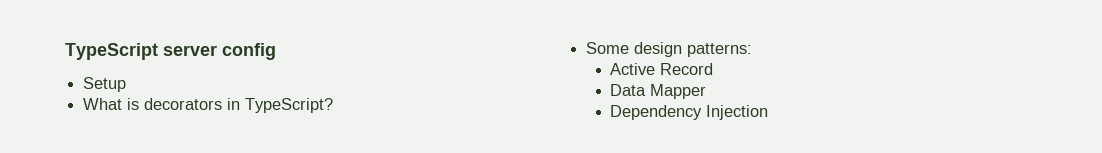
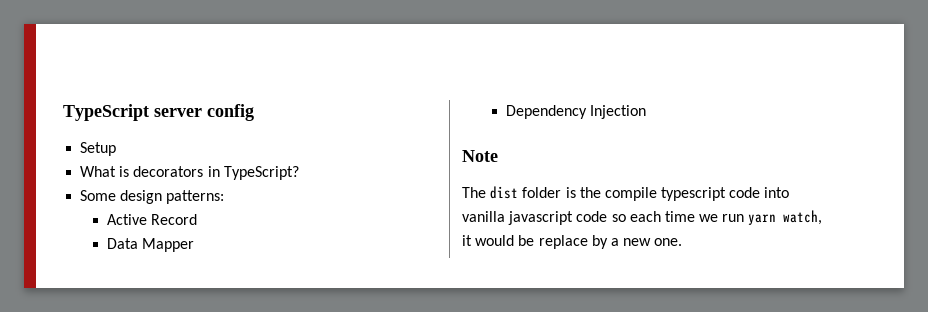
(769, 112) none -> [462,150,498,162] [462,186,790,201] [462,210,823,225] [462,235,683,249] // Note // The dist folder is the compile typescript code into vanilla javascript code so each time we run yarn watch, it would be replace by a new one.

